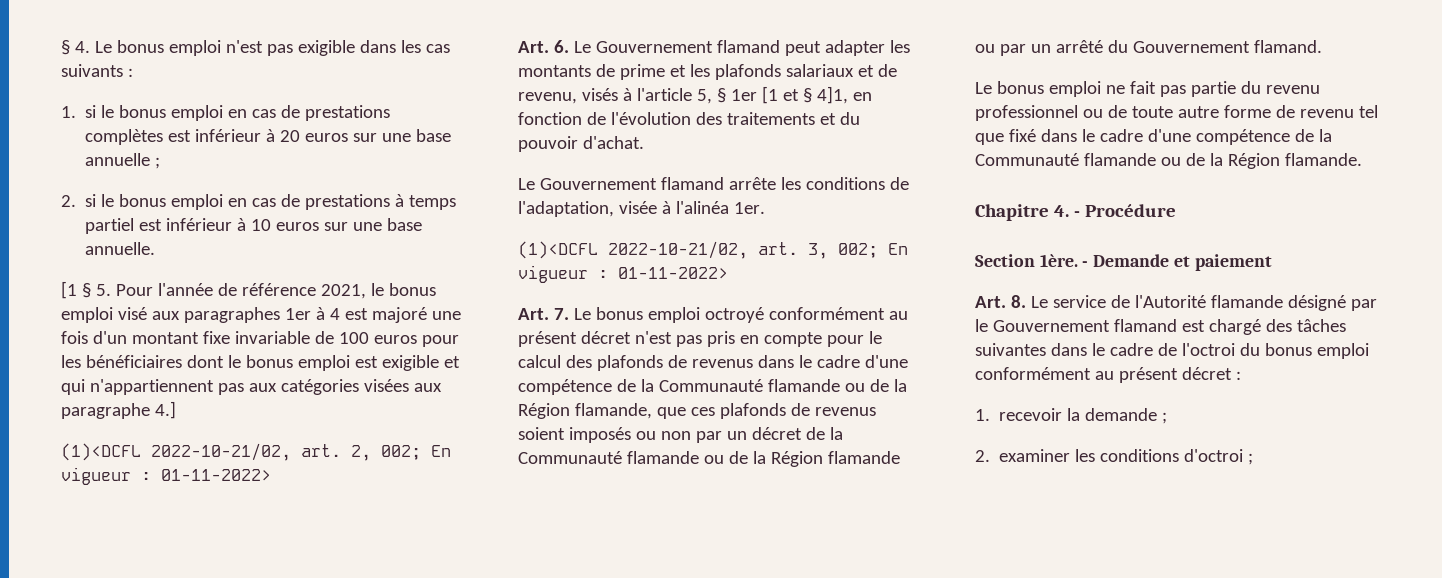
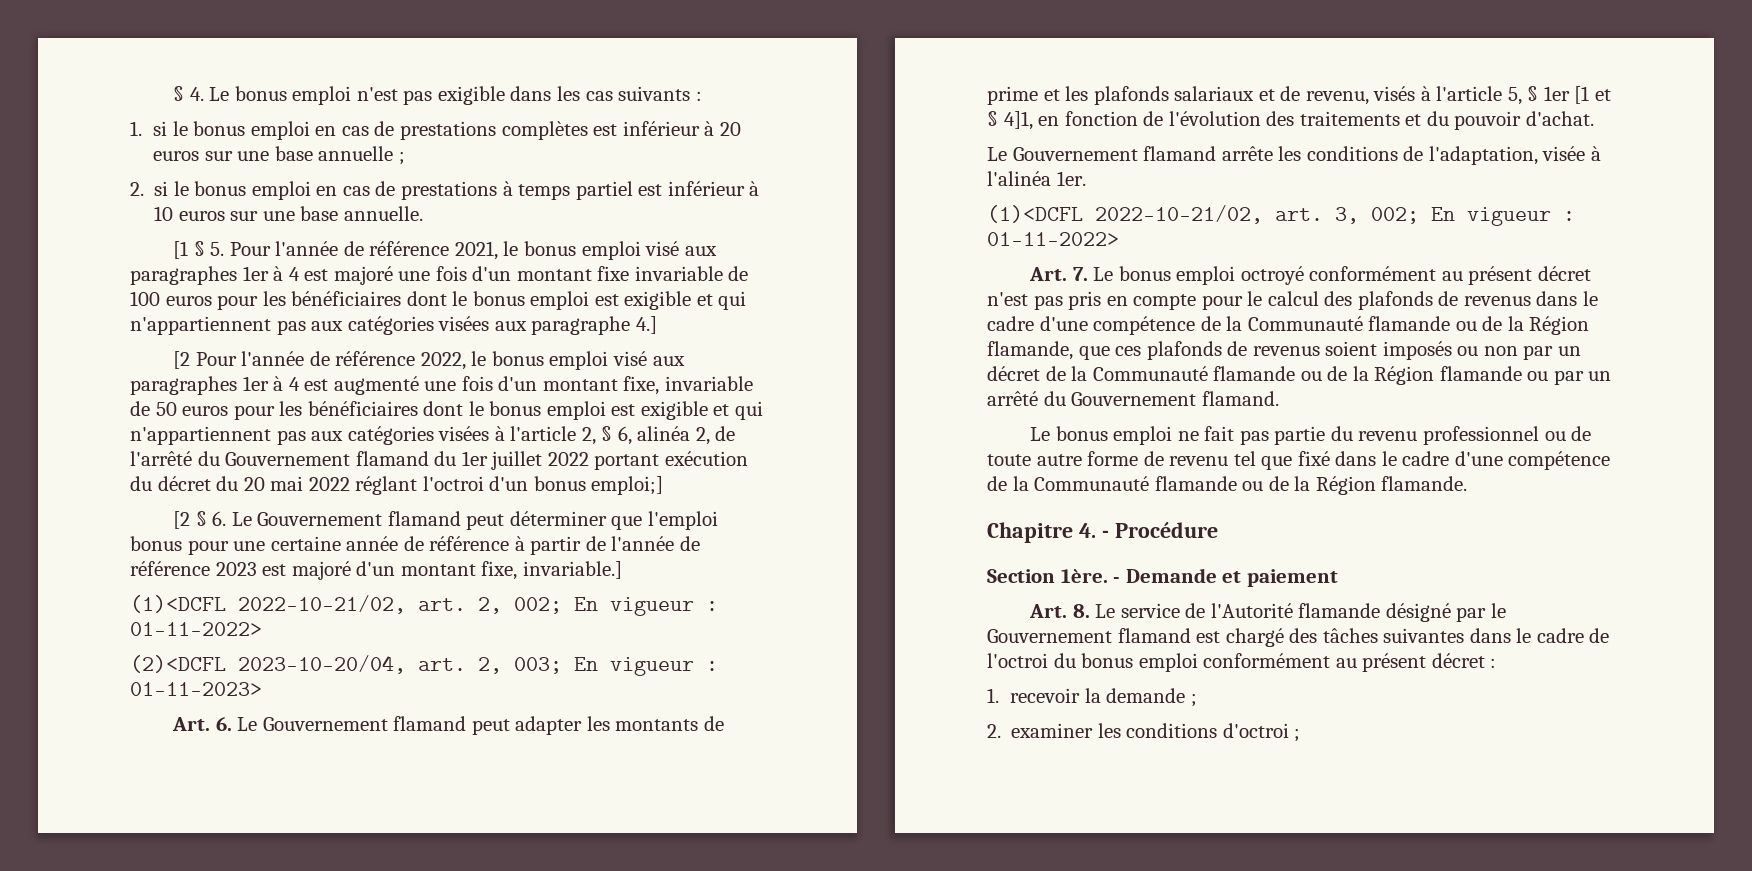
(176, 410) none -> [173,351,685,370] [130,376,753,395] [130,401,763,420] [130,426,736,445] [130,451,748,470] [130,476,664,495] [173,511,718,530] [130,536,700,555] [130,561,622,580] // [2 Pour l'année de référence 2022, le bonus emploi visé aux paragraphes 1er à 4 est augmenté une fois d'un montant fixe, invariable de 50 euros pour les bénéficiaires dont le bonus emploi est exigible et qui n'appartiennent pas aux catégories visées à l'article 2, § 6, alinéa 2, de l'arrêté du Gouvernement flamand du 1er juillet 2022 portant exécution du décret du 20 mai 2022 réglant l'octroi d'un bonus emploi;] // [2 § 6. Le Gouvernement flamand peut déterminer que l'emploi bonus pour une certaine année de référence à partir de l'année de référence 2023 est majoré d'un montant fixe, invariable.]
(271, 475) none -> [130,655,718,676] [130,682,262,696] // (2)<DCFL 2023-10-20/04, art. 2, 003; En vigueur : 01-11-2023>

